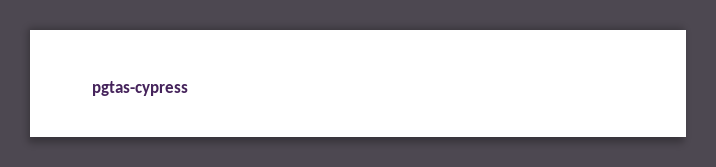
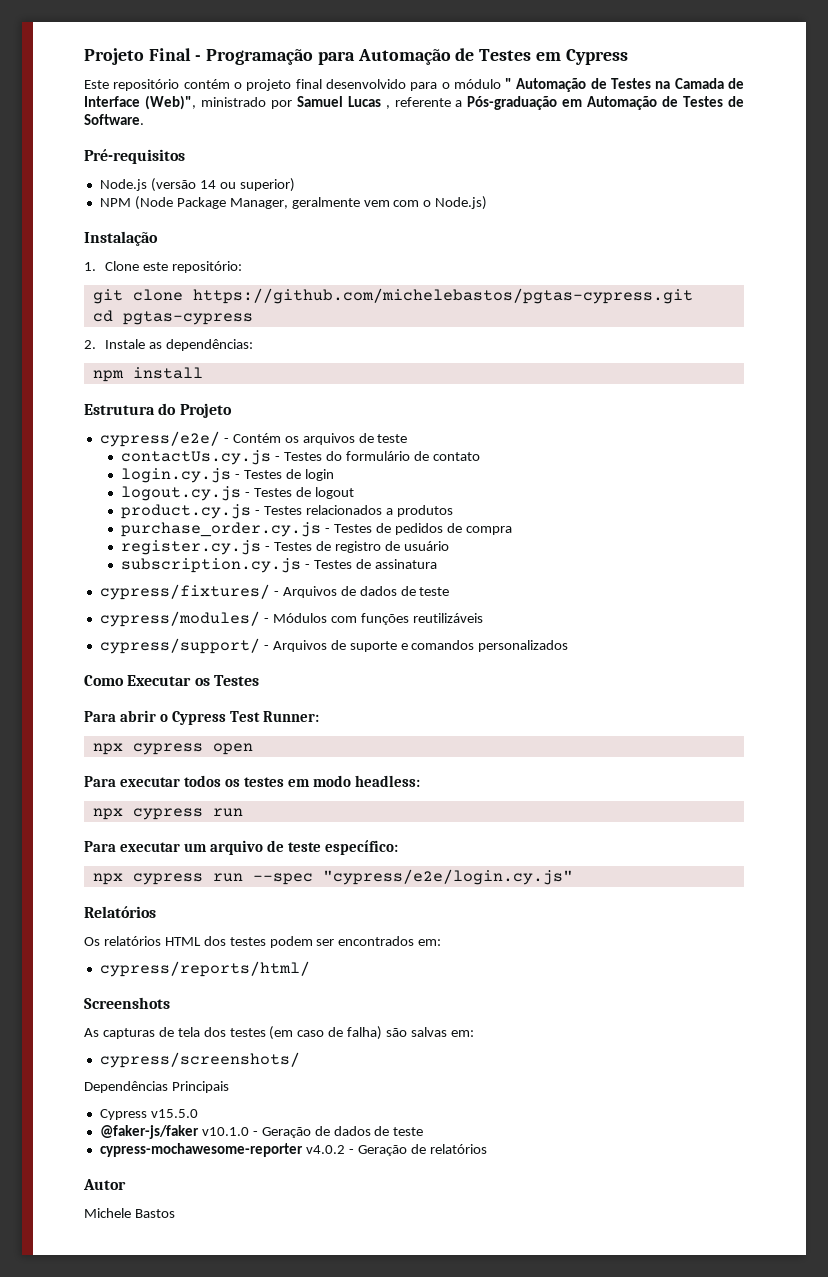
[92,81,188,96] pgtas-cypress -> [84,48,628,65] [84,78,744,92] [84,95,745,110] [84,114,144,125] [84,149,185,164] [99,178,295,192] [99,196,488,210] [84,231,158,246] [84,261,243,273] [92,288,693,304] [92,310,253,325] [84,339,254,351] [92,367,203,382] [84,403,232,418] [99,431,408,447] [121,450,480,465] [121,468,334,483] [121,486,354,501] [121,504,453,519] [121,522,512,537] [121,540,449,555] [121,558,437,573] [99,584,450,600] [99,611,483,627] [99,638,569,654] [84,675,259,686] [84,710,320,725] [92,743,253,755] [84,775,421,787] [92,808,243,820] [84,840,399,855] [92,869,573,885] [84,906,156,918] [84,936,442,948] [99,961,310,977] [84,997,170,1009] [84,1026,474,1040] [99,1052,300,1068] [84,1081,229,1093] [99,1109,198,1120] [99,1125,424,1139] [99,1143,487,1157] [83,1179,126,1190] [84,1208,175,1218] Projeto Final - Programação para Automação de Testes em Cypress // Este repositório contém o projeto final desenvolvido para o módulo " Automação de Testes na Camada de Interface (Web)", ministrado por Samuel Lucas , referente a Pós-graduação em Automação de Testes de Software. // Pré-requisitos // Node.js (versão 14 ou superior) // NPM (Node Package Manager, geralmente vem com o Node.js) // Instalação // 1. Clone este repositório: // git clone https://github.com/michelebastos/pgtas-cypress.git // cd pgtas-cypress // 2. Instale as dependências: // npm install // Estrutura do Projeto // cypress/e2e/ - Contém os arquivos de teste // contactUs.cy.js - Testes do formulário de contato // login.cy.js - Testes de login // logout.cy.js - Testes de logout // product.cy.js - Testes relacionados a produtos // purchase_order.cy.js - Testes de pedidos de compra // register.cy.js - Testes de registro de usuário // subscription.cy.js - Testes de assinatura // cypress/fixtures/ - Arquivos de dados de teste // cypress/modules/ - Módulos com funções reutilizáveis // cypress/support/ - Arquivos de suporte e comandos personalizados // Como Executar os Testes // Para abrir o Cypress Test Runner: // npx cypress open // Para executar todos os testes em modo headless: // npx cypress run // Para executar um arquivo de teste específico: // npx cypress run --spec "cypress/e2e/login.cy.js" // Relatórios // Os relatórios HTML dos testes podem ser encontrados em: // cypress/reports/html/ // Screenshots // As capturas de tela dos testes (em caso de falha) são salvas em: // cypress/screenshots/ // Dependências Principais // Cypress v15.5.0 // @faker-js/faker v10.1.0 - Geração de dados de teste // cypress-mochawesome-reporter v4.0.2 - Geração de relatórios // Autor // Michele Bastos

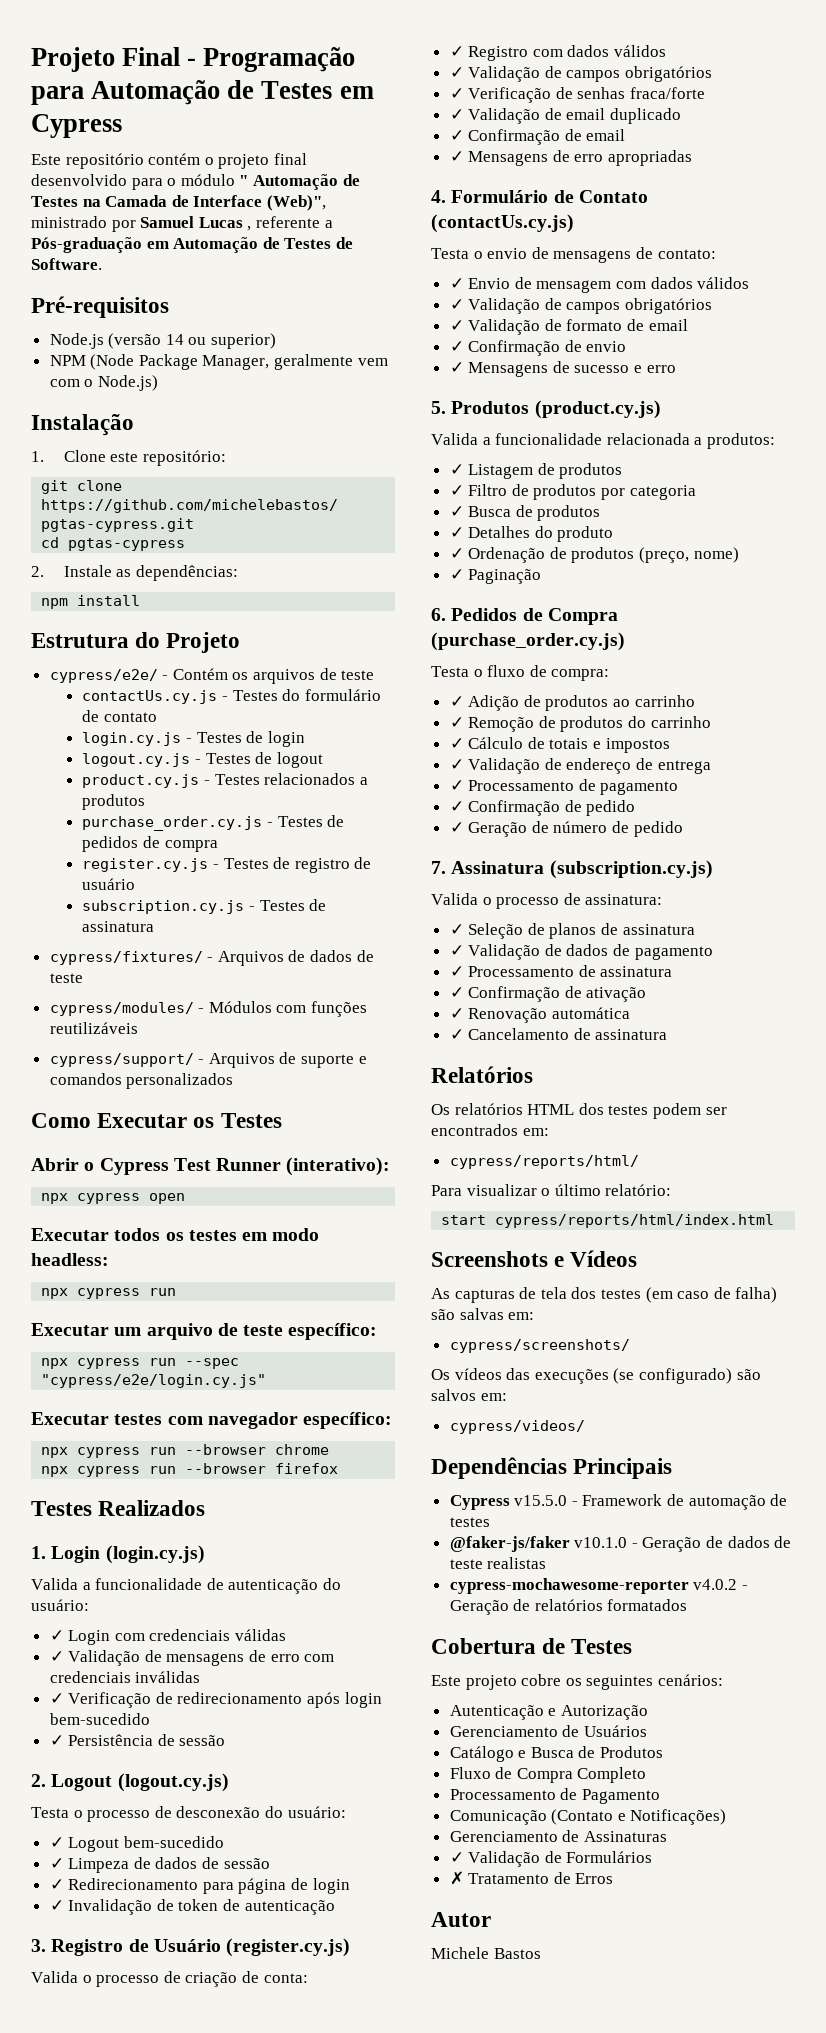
[84,710,157,722] Para abrir -> [31,1158,79,1171] Abrir
[263,711,320,722] Runner: -> [216,1157,391,1176] Runner (interativo):
[84,776,181,787] Para executar -> [31,1228,109,1241] Executar
[84,841,181,852] Para executar -> [31,1323,109,1336] Executar
(573, 877) none -> [31,1412,393,1429] [41,1444,330,1458] [41,1463,339,1477] [31,1500,206,1516] [31,1545,205,1564] [31,1578,341,1594] [31,1599,89,1611] [49,1629,287,1645] [49,1650,335,1666] [49,1671,201,1683] [49,1692,382,1708] [49,1713,150,1725] [49,1734,226,1746] [31,1773,229,1792] [31,1806,346,1822] [49,1836,224,1852] [49,1857,270,1873] [49,1878,350,1894] [49,1899,335,1915] [31,1938,351,1957] [31,1971,308,1987] [449,45,667,61] [449,66,713,82] [449,87,706,103] [449,108,682,124] [449,129,626,145] [449,150,693,166] [431,190,648,203] [431,214,574,233] [431,247,716,263] [449,277,750,293] [449,298,713,314] [449,319,688,335] [449,340,627,356] [449,361,676,377] [431,400,661,419] [431,433,775,449] [449,463,623,479] [449,484,696,500] [449,505,601,521] [449,526,614,542] [449,547,739,563] [449,569,542,584] [431,608,618,625] [431,632,625,651] [431,665,610,681] [449,695,695,711] [449,716,711,732] [449,737,670,753] [449,758,711,774] [449,779,679,795] [449,800,636,816] [449,821,683,837] [431,860,713,879] [431,893,663,909] [449,923,695,939] [449,944,713,960] [449,965,673,977] [449,986,647,1002] [449,1007,630,1023] [449,1028,668,1040] // Executar testes com navegador específico: // npx cypress run --browser chrome // npx cypress run --browser firefox // Testes Realizados // 1. Login (login.cy.js) // Valida a funcionalidade de autenticação do usuário: // ✓ Login com credenciais válidas // ✓ Validação de mensagens de erro com credenciais inválidas // ✓ Verificação de redirecionamento após login bem-sucedido // ✓ Persistência de sessão // 2. Logout (logout.cy.js) // Testa o processo de desconexão do usuário: // ✓ Logout bem-sucedido // ✓ Limpeza de dados de sessão // ✓ Redirecionamento para página de login // ✓ Invalidação de token de autenticação // 3. Registro de Usuário (register.cy.js) // Valida o processo de criação de conta: // ✓ Registro com dados válidos // ✓ Validação de campos obrigatórios // ✓ Verificação de senhas fraca/forte // ✓ Validação de email duplicado // ✓ Confirmação de email // ✓ Mensagens de erro apropriadas // 4. Formulário de Contato (contactUs.cy.js) // Testa o envio de mensagens de contato: // ✓ Envio de mensagem com dados válidos // ✓ Validação de campos obrigatórios // ✓ Validação de formato de email // ✓ Confirmação de envio // ✓ Mensagens de sucesso e erro // 5. Produtos (product.cy.js) // Valida a funcionalidade relacionada a produtos: // ✓ Listagem de produtos // ✓ Filtro de produtos por categoria // ✓ Busca de produtos // ✓ Detalhes do produto // ✓ Ordenação de produtos (preço, nome) // ✓ Paginação // 6. Pedidos de Compra (purchase_order.cy.js) // Testa o fluxo de compra: // ✓ Adição de produtos ao carrinho // ✓ Remoção de produtos do carrinho // ✓ Cálculo de totais e impostos // ✓ Validação de endereço de entrega // ✓ Processamento de pagamento // ✓ Confirmação de pedido // ✓ Geração de número de pedido // 7. Assinatura (subscription.cy.js) // Valida o processo de assinatura: // ✓ Seleção de planos de assinatura // ✓ Validação de dados de pagamento // ✓ Processamento de assinatura // ✓ Confirmação de ativação // ✓ Renovação automática // ✓ Cancelamento de assinatura
(310, 969) none -> [431,1184,672,1196] [441,1214,775,1228] // Para visualizar o último relatório: // start cypress/reports/html/index.html
(170, 1003) none -> [554,1250,638,1267] e Vídeos
[84,1081,229,1093] [99,1109,198,1120] Dependências Principais // Cypress v15.5.0 -> [431,1368,761,1384] [431,1389,507,1401] [449,1420,585,1434] [431,1457,673,1479] [449,1494,788,1510] [449,1517,490,1527] Os vídeos das execuções (se configurado) são salvos em: // cypress/videos/ // Dependências Principais // Cypress v15.5.0 - Framework de automação de testes
(424, 1131) none -> [487,1557,547,1569] realistas
(487, 1149) none -> [607,1599,688,1611] [431,1638,633,1654] [431,1674,723,1690] [449,1705,648,1720] [449,1725,647,1737] [449,1746,664,1762] [449,1767,647,1783] [449,1788,660,1804] [449,1809,727,1825] [449,1830,667,1842] [449,1851,653,1867] [449,1871,614,1885] formatados // Cobertura de Testes // Este projeto cobre os seguintes cenários: // Autenticação e Autorização // Gerenciamento de Usuários // Catálogo e Busca de Produtos // Fluxo de Compra Completo // Processamento de Pagamento // Comunicação (Contato e Notificações) // Gerenciamento de Assinaturas // ✓ Validação de Formulários // ✗ Tratamento de Erros

